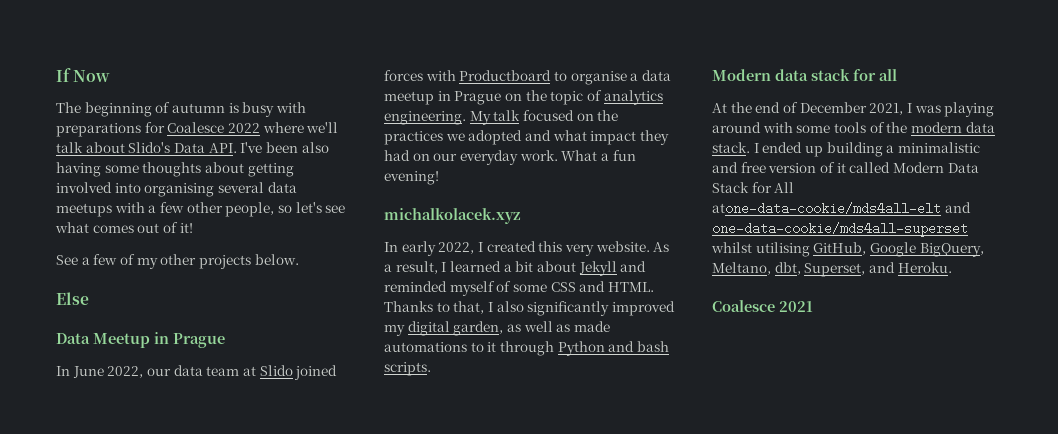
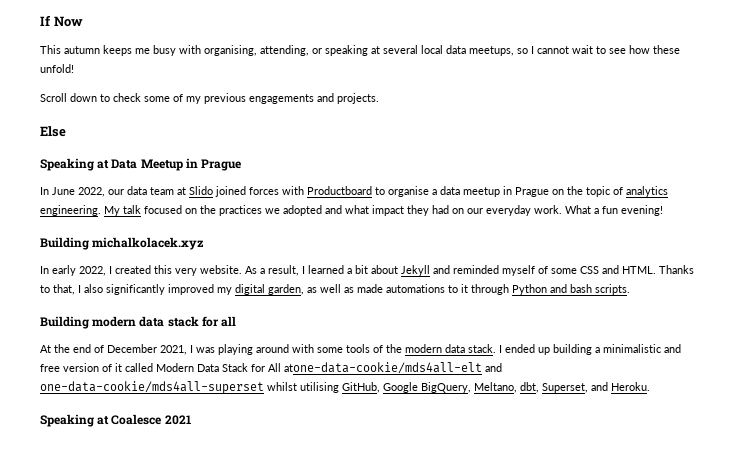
[56,102,306,117] [56,122,339,137] [56,142,329,153] [56,162,294,177] [56,182,297,197] [56,202,346,217] [55,222,193,233] [56,254,299,269] The beginning of autumn is busy with preparations for Coalesce 2022 where we'll talk about Slido's Data API. I've been also having some thoughts about getting involved into organising several data meetups with a few other people, so let's see what comes out of it! // See a few of my other projects below. -> [40,45,680,56] [40,64,74,73] [40,93,379,104] This autumn keeps me busy with organising, attending, or speaking at several local data meetups, so I cannot wait to see how these unfold! // Scroll down to check some of my previous engagements and projects.
(89, 298) none -> [40,158,110,171] Speaking at
(439, 178) none -> [40,237,89,250] Building
[712,69,771,81] Modern -> [40,316,137,329] Building modern
(952, 267) none -> [40,414,110,427] Speaking at

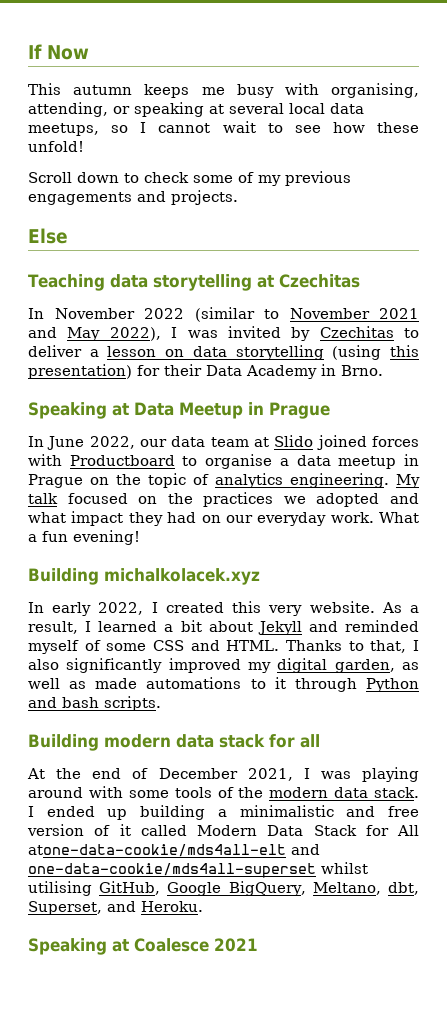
(66, 131) none -> [28,274,360,291] [28,307,419,322] [28,326,419,341] [28,345,420,360] [28,364,383,379] // Teaching data storytelling at Czechitas // In November 2022 (similar to November 2021 and May 2022), I was invited by Czechitas to deliver a lesson on data storytelling (using this presentation) for their Data Academy in Brno.

